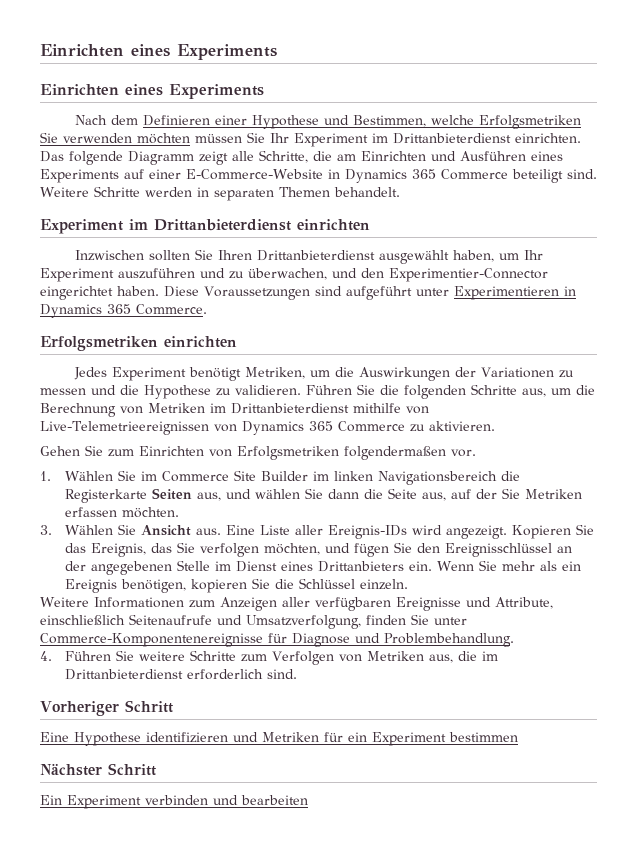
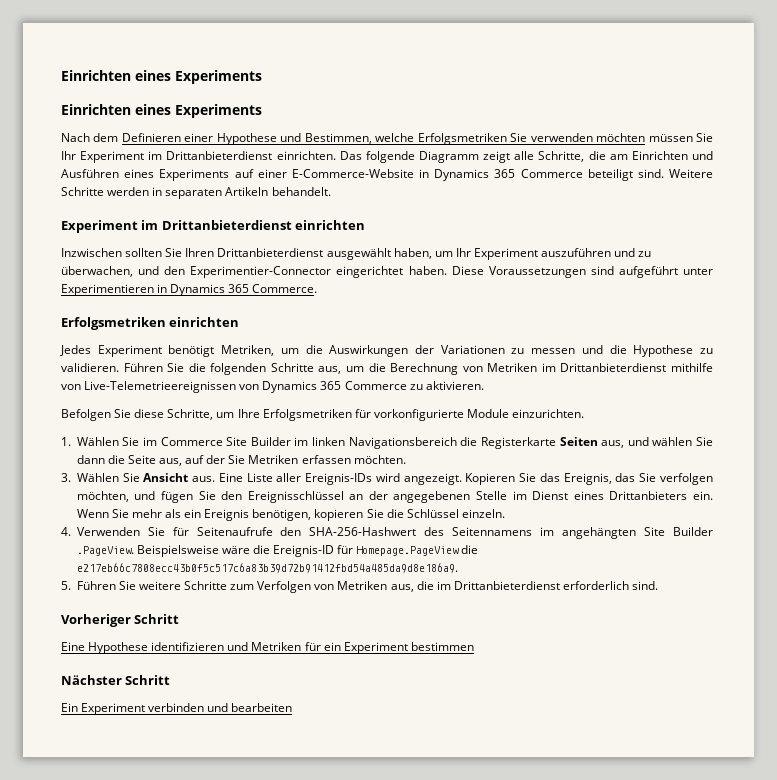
[279,187,330,197] Themen -> [225,187,269,196] Artikeln
[40,445,476,460] Gehen Sie zum Einrichten von Erfolgsmetriken folgendermaßen vor. -> [61,409,585,421] Befolgen Sie diese Schritte, um Ihre Erfolgsmetriken für vorkonfigurierte Module einzurichten.
[40,597,553,611] [40,614,467,629] [40,633,514,647] [40,651,52,661] Weitere Informationen zum Anzeigen aller verfügbaren Ereignisse und Attribute, einschließlich Seitenaufrufe und Umsatzverfolgung, finden Sie unter Commerce-Komponentenereignisse für Diagnose und Problembehandlung. // 4. -> [61,527,713,539] [76,545,479,557] [76,563,458,573] [61,581,71,590] 4. Verwenden Sie für Seitenaufrufe den SHA-256-Hashwert des Seitennamens im angehängten Site Builder .PageView. Beispielsweise wäre die Ereignis-ID für Homepage.PageView die e217eb66c7808ecc43b0f5c517c6a83b39d72b91412fbd54a485da9d8e186a9. // 5.

